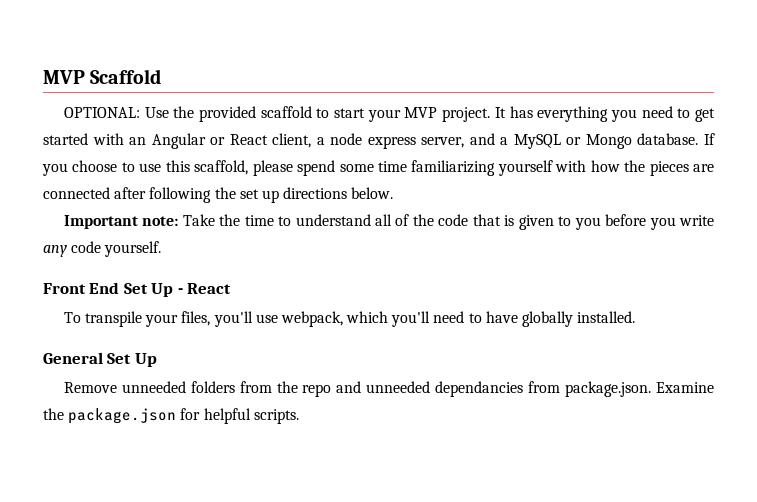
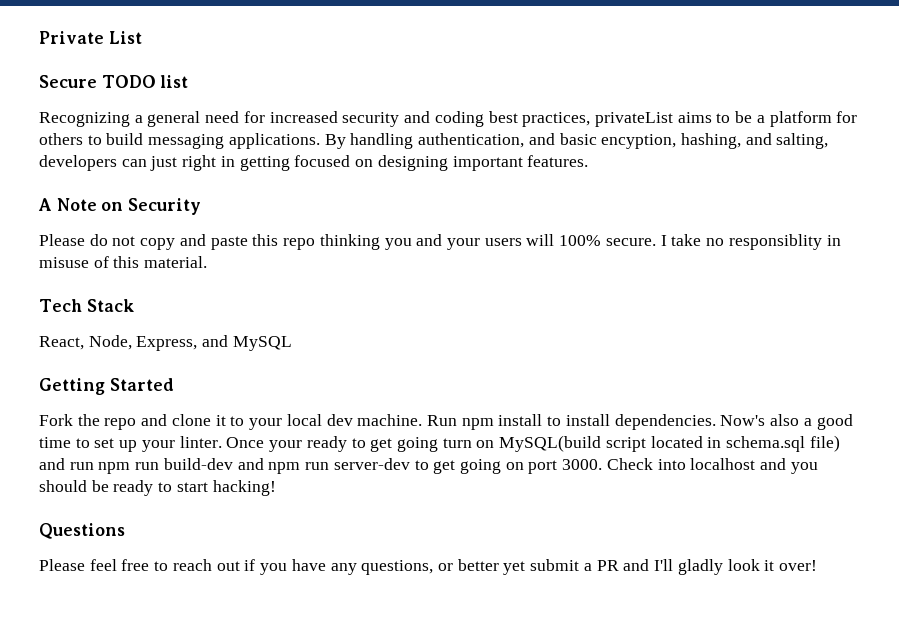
[43,69,162,84] [63,106,715,122] [43,133,715,149] [42,160,714,176] [43,187,394,203] [63,214,715,230] [43,241,162,257] [43,282,232,297] [63,311,636,327] [43,352,157,367] [63,381,714,397] [43,408,299,424] MVP Scaffold // OPTIONAL: Use the provided scaffold to start your MVP project. It has everything you need to get started with an Angular or React client, a node express server, and a MySQL or Mongo database. If you choose to use this scaffold, please spend some time familiarizing yourself with how the pieces are connected after following the set up directions below. // Important note: Take the time to understand all of the code that is given to you before you write any code yourself. // Front End Set Up - React // To transpile your files, you'll use webpack, which you'll need to have globally installed. // General Set Up // Remove unneeded folders from the repo and unneeded dependancies from package.json. Examine the package.json for helpful scripts. -> [39,31,142,44] [39,75,189,88] [39,111,858,127] [39,133,829,149] [39,155,589,171] [38,198,202,215] [39,234,841,250] [39,256,208,268] [39,299,134,312] [39,335,292,351] [39,378,174,395] [39,414,853,430] [39,435,840,452] [39,458,818,474] [39,480,276,496] [39,523,125,539] [39,559,817,575] Private List // Secure TODO list // Recognizing a general need for increased security and coding best practices, privateList aims to be a platform for others to build messaging applications. By handling authentication, and basic encyption, hashing, and salting, developers can just right in getting focused on designing important features. // A Note on Security // Please do not copy and paste this repo thinking you and your users will 100% secure. I take no responsiblity in misuse of this material. // Tech Stack // React, Node, Express, and MySQL // Getting Started // Fork the repo and clone it to your local dev machine. Run npm install to install dependencies. Now's also a good time to set up your linter. Once your ready to get going turn on MySQL(build script located in schema.sql file) and run npm run build-dev and npm run server-dev to get going on port 3000. Check into localhost and you should be ready to start hacking! // Questions // Please feel free to reach out if you have any questions, or better yet submit a PR and I'll gladly look it over!

